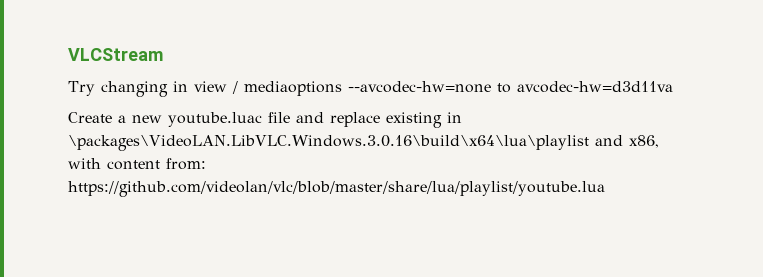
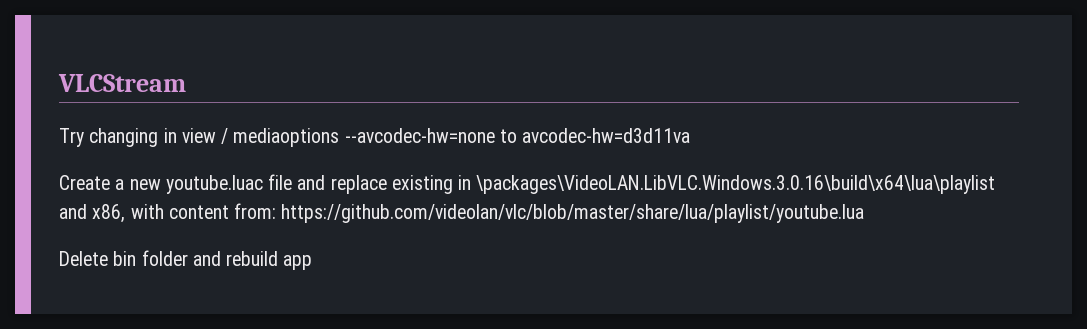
(605, 189) none -> [59,250,313,270] // Delete bin folder and rebuild app

